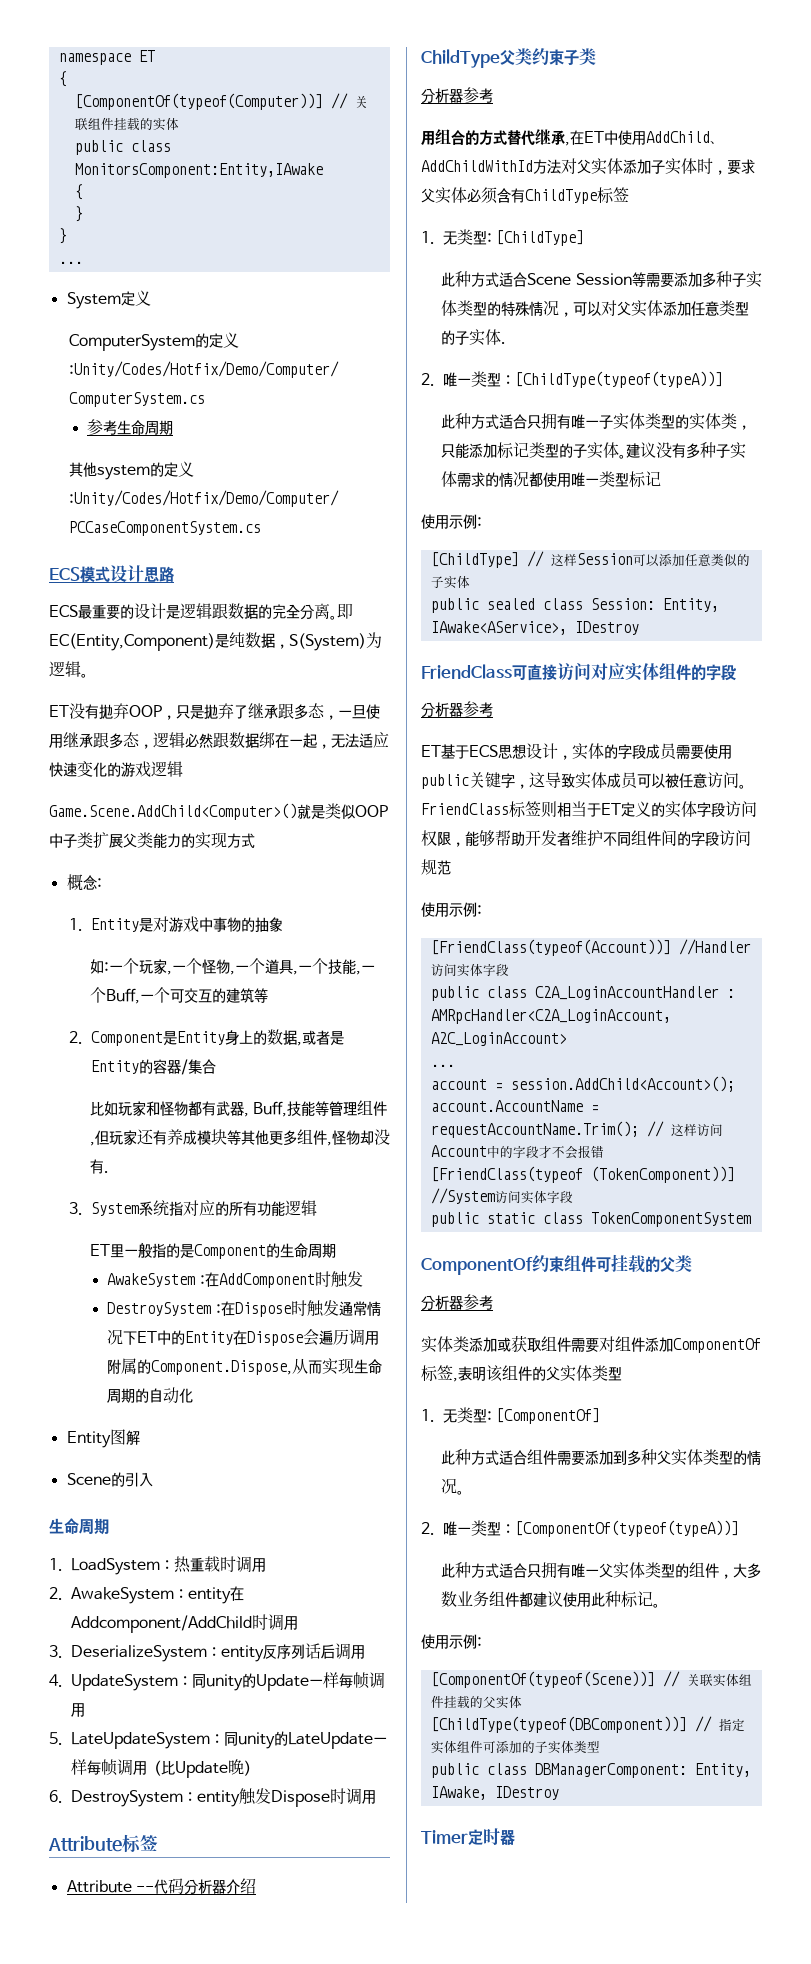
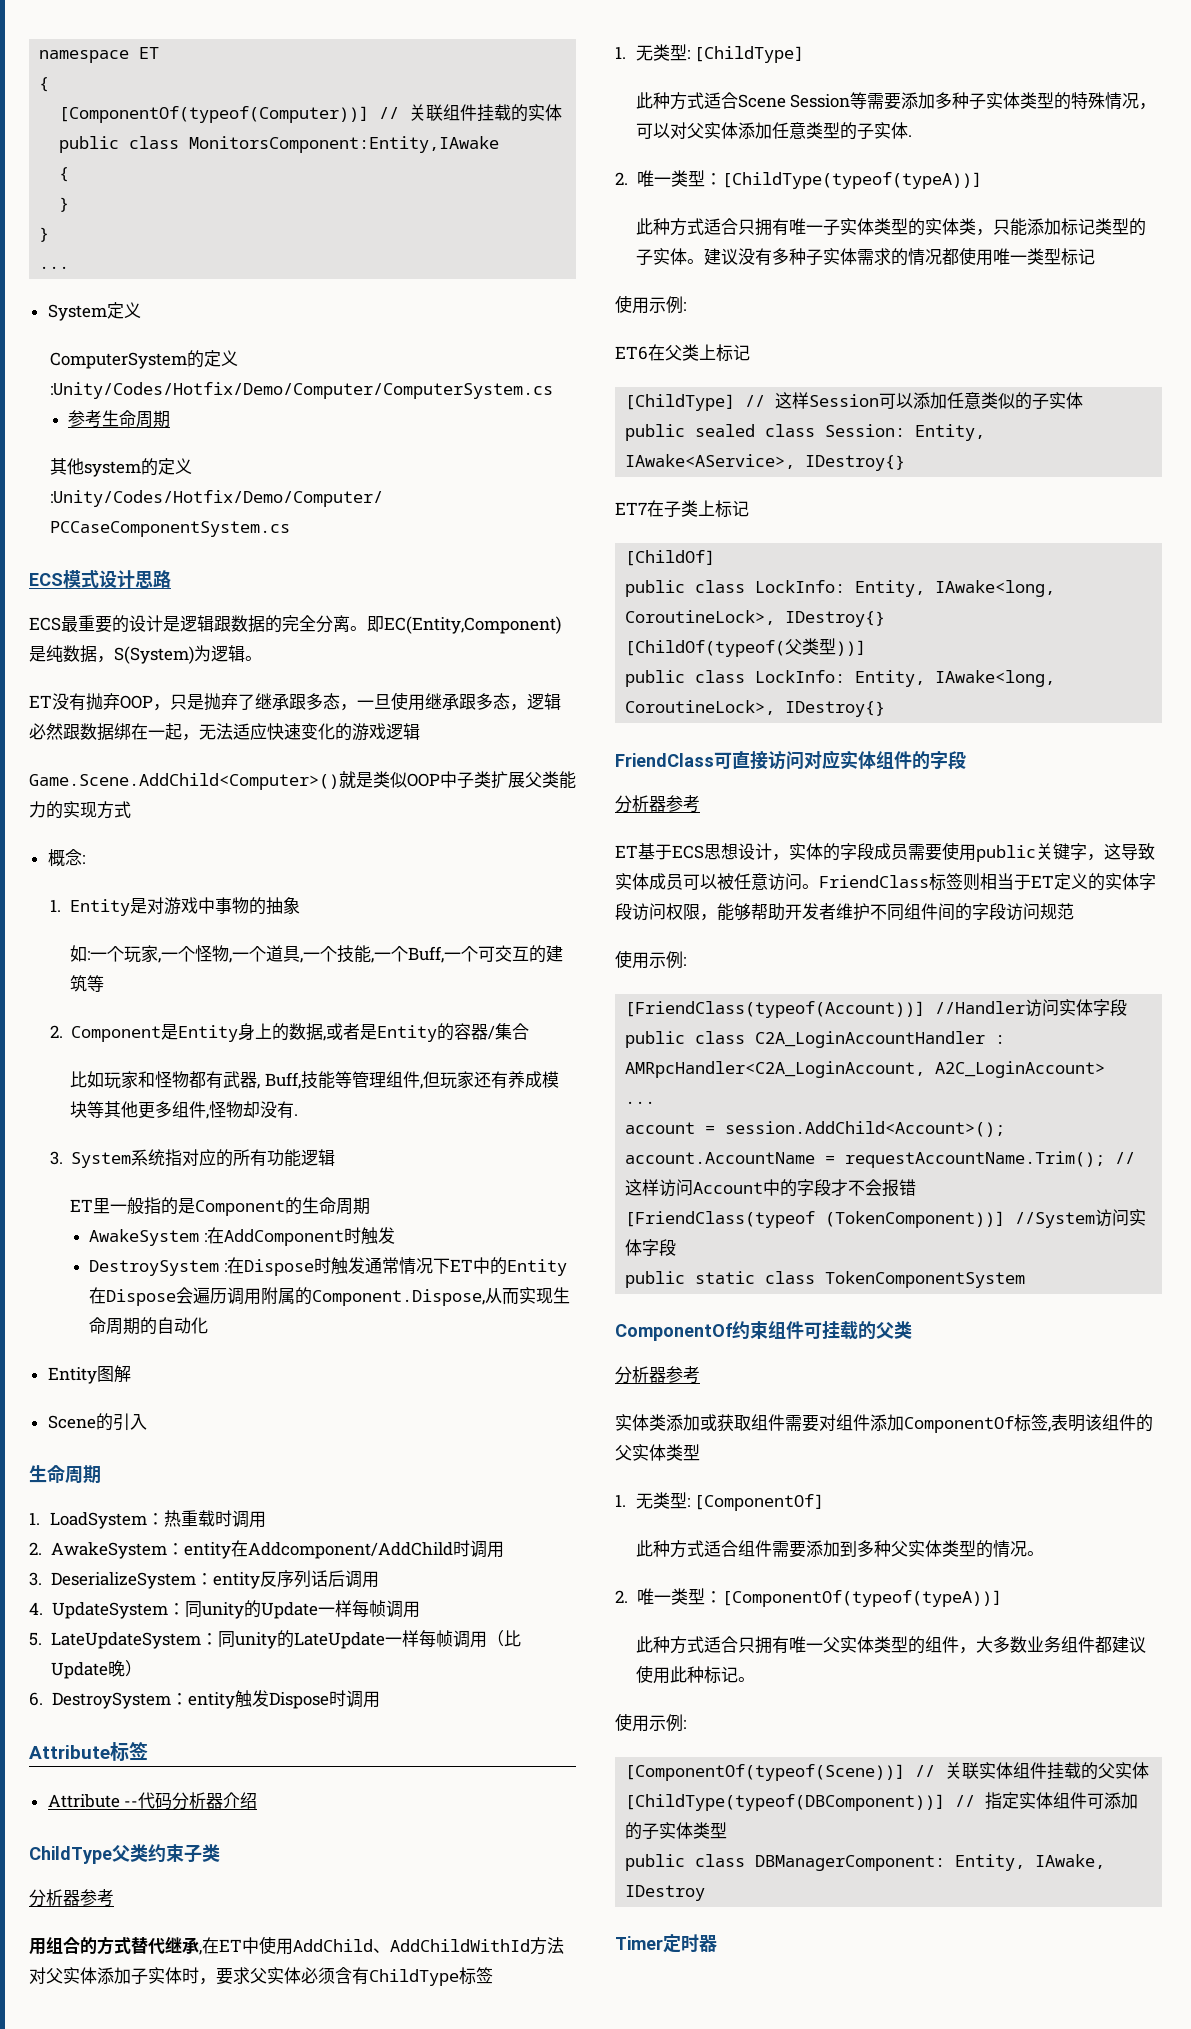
(482, 522) none -> [615,344,750,362] // ET6在父类上标记
[574,621,639,635] IDestroy -> [805,455,906,471] [615,500,749,518] [625,550,716,566] [625,580,1056,597] [625,610,886,627] [625,638,867,657] [625,670,1056,687] [625,700,886,717] IDestroy{} // ET7在子类上标记 // [ChildOf] // public class LockInfo: Entity, IAwake<long, CoroutineLock>, IDestroy{} // [ChildOf(typeof(父类型))] // public class LockInfo: Entity, IAwake<long, CoroutineLock>, IDestroy{}

